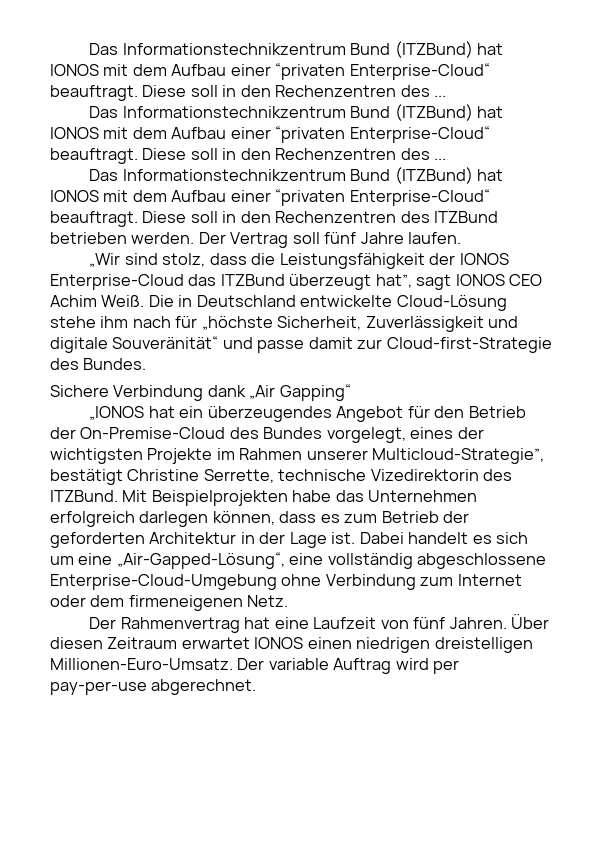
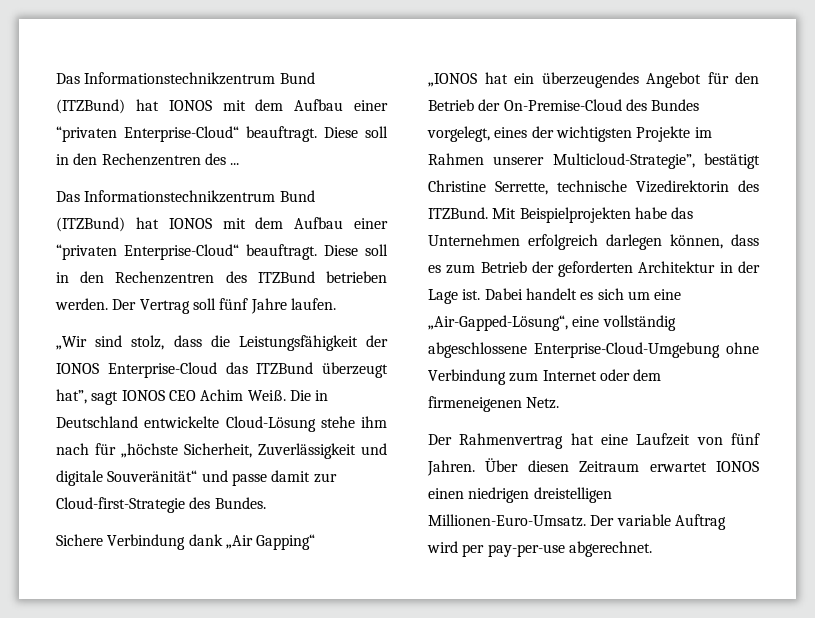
[89,104,504,121] [50,126,490,143] [50,148,447,164] // Das Informationstechnikzentrum Bund (ITZBund) hat IONOS mit dem Aufbau einer “privaten Enterprise-Cloud“ beauftragt. Diese soll in den Rechenzentren des ... -> (240, 164) none

